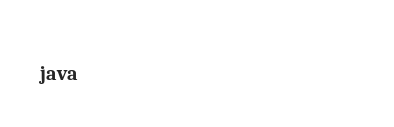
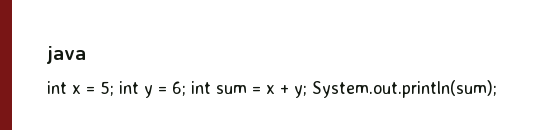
(78, 75) none -> [47,80,497,98] // int x = 5; int y = 6; int sum = x + y; System.out.println(sum);

